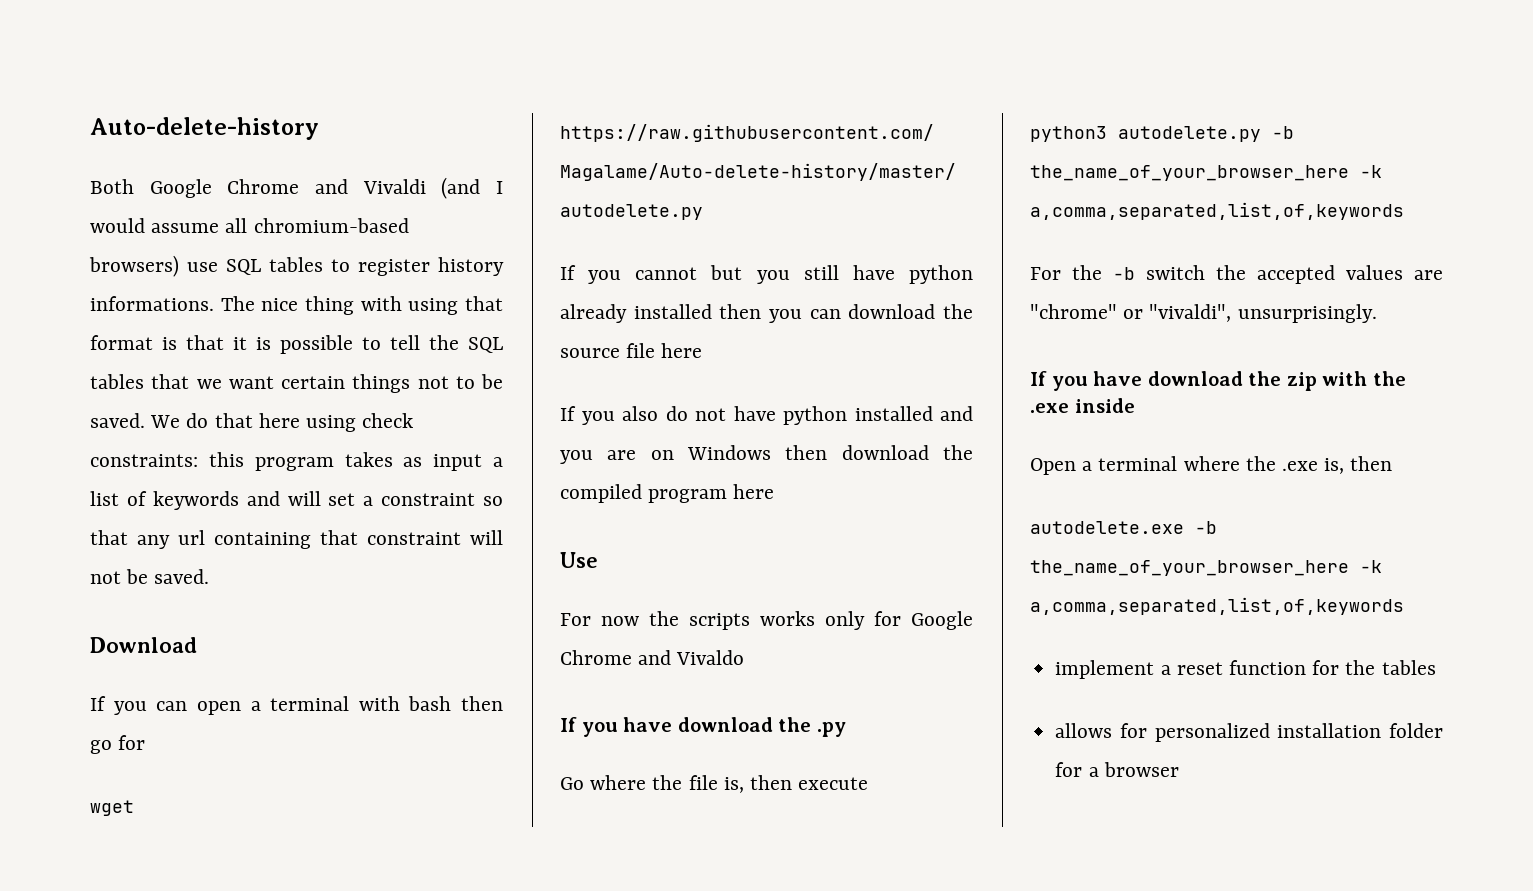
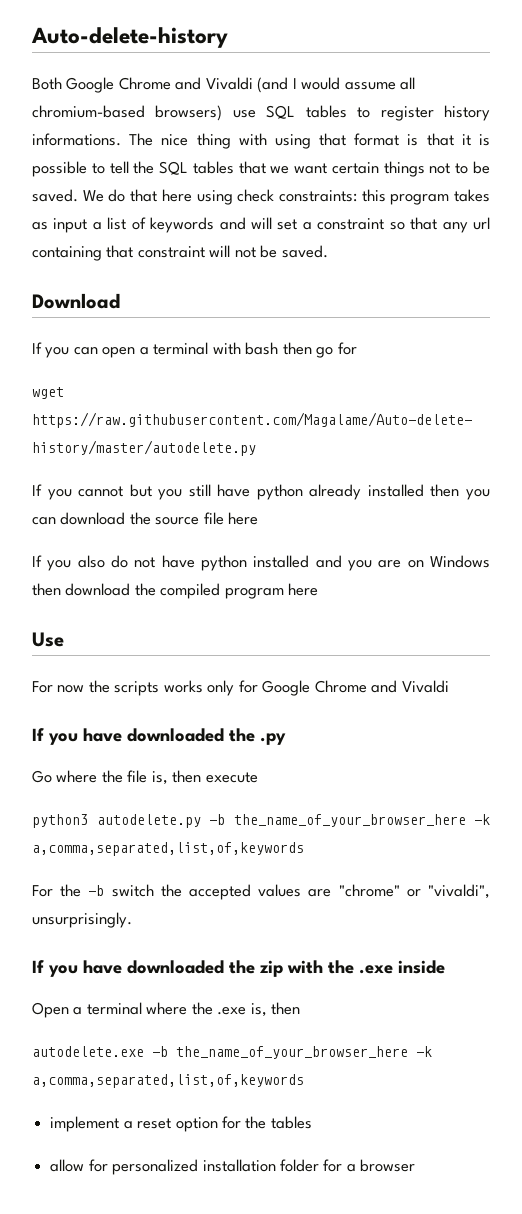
[676,650,745,665] [560,717,773,737] Vivaldo // If you have download -> [401,680,449,693] [32,728,224,745] Vivaldi // If you have downloaded
[1147,371,1243,386] download -> [127,960,224,974] downloaded
[1228,660,1306,675] function -> [175,1117,218,1132] option
[1055,723,1113,738] allows -> [50,1159,85,1172] allow

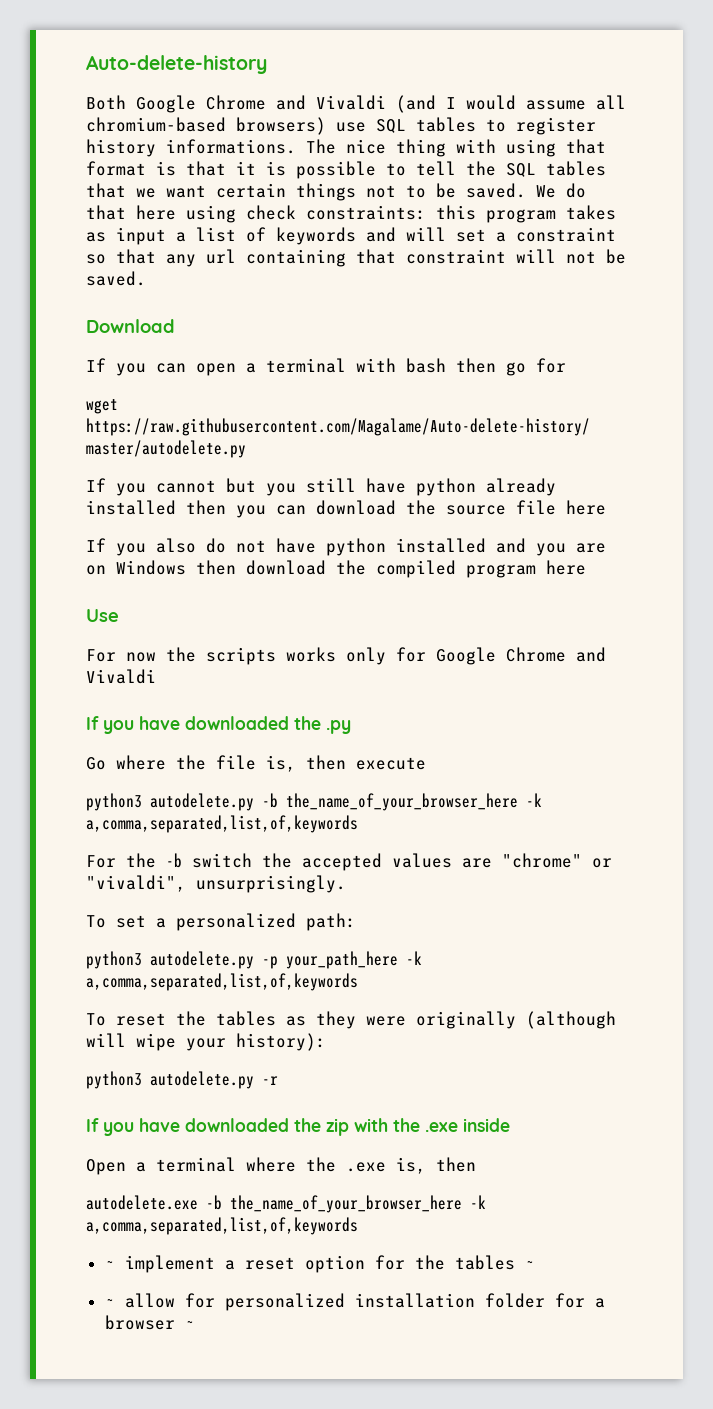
(132, 920) none -> [86,913,356,931] [86,951,422,969] [86,973,358,991] [86,1011,616,1029] [86,1033,326,1051] [86,1071,278,1089] // To set a personalized path: // python3 autodelete.py -p your_path_here -k a,comma,separated,list,of,keywords // To reset the tables as they were originally (although will wipe your history): // python3 autodelete.py -r
(304, 1081) none -> [104,1260,115,1269] ~
(312, 1122) // -> [524,1260,535,1269] [104,1298,115,1307] ~ // ~
(416, 1165) none -> [184,1320,195,1329] ~

